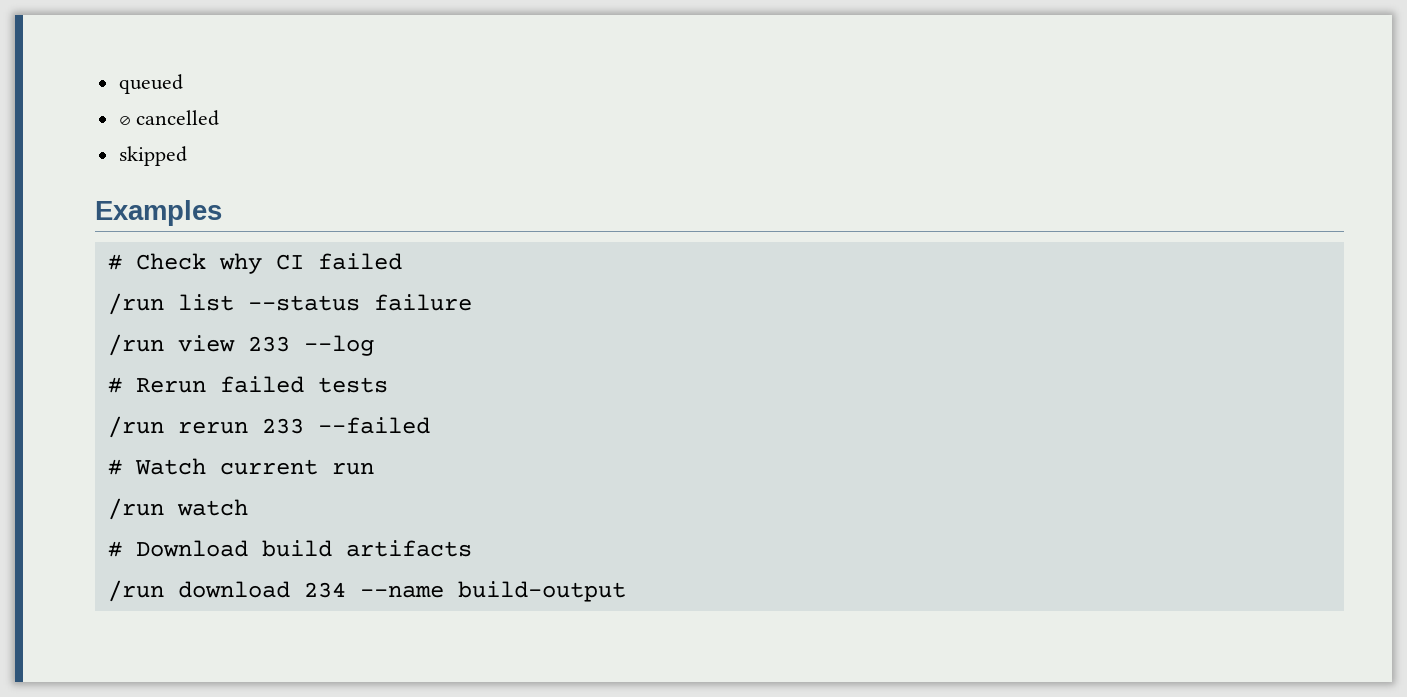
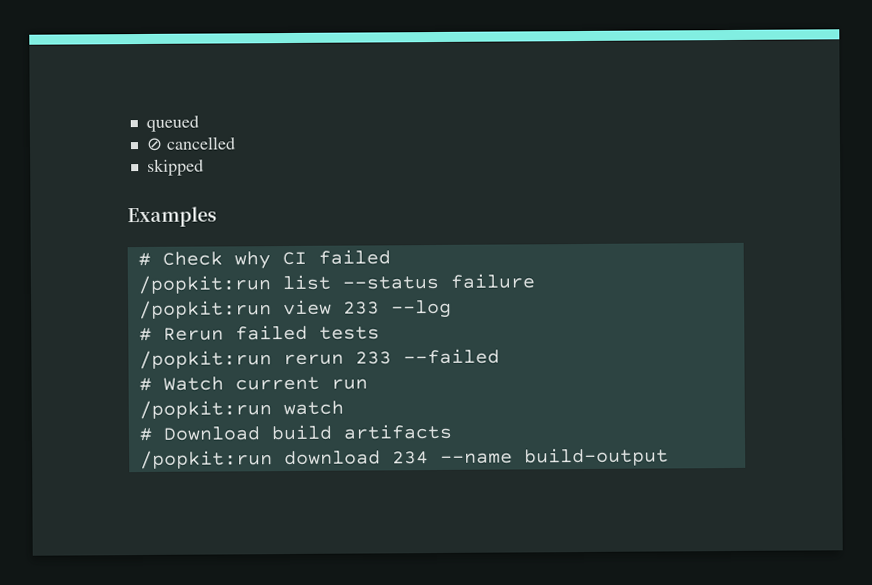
[107,293,164,315] /run -> [137,275,272,295] /popkit:run
[107,334,164,356] /run -> [138,300,272,320] /popkit:run
[107,416,164,438] /run -> [138,350,272,370] /popkit:run
[107,498,164,520] /run -> [138,400,272,420] /popkit:run
[107,580,164,602] /run -> [139,450,273,470] /popkit:run

